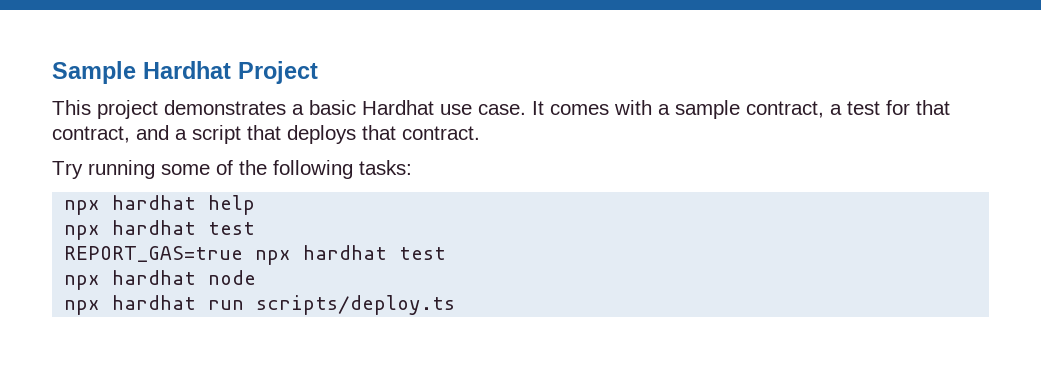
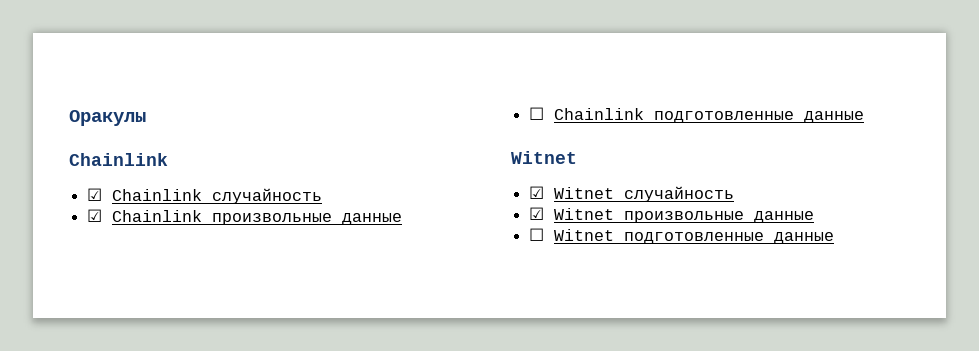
[52,61,318,84] [52,100,950,119] [52,125,480,144] [52,160,412,179] [64,195,256,215] [64,220,256,240] [64,245,447,265] [64,270,257,290] [64,295,456,315] Sample Hardhat Project // This project demonstrates a basic Hardhat use case. It comes with a sample contract, a test for that contract, and a script that deploys that contract. // Try running some of the following tasks: // npx hardhat help // npx hardhat test // REPORT_GAS=true npx hardhat test // npx hardhat node // npx hardhat run scripts/deploy.ts -> [69,110,146,126] [69,153,168,166] [87,188,323,204] [87,209,403,225] [529,107,865,123] [511,151,577,164] [529,186,735,202] [529,207,815,223] [529,228,835,244] Оракулы // Chainlink // ☑ Chainlink случайность // ☑ Chainlink произвольные данные // ☐ Chainlink подготовленные данные // Witnet // ☑ Witnet случайность // ☑ Witnet произвольные данные // ☐ Witnet подготовленные данные

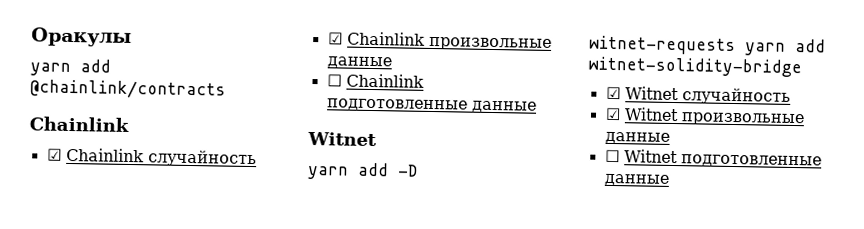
(146, 118) none -> [30,59,111,77] [30,79,226,100] // yarn add @chainlink/contracts
(577, 157) none -> [307,162,418,180] [589,35,826,56] [588,56,802,78] // yarn add -D witnet-requests yarn add witnet-solidity-bridge

